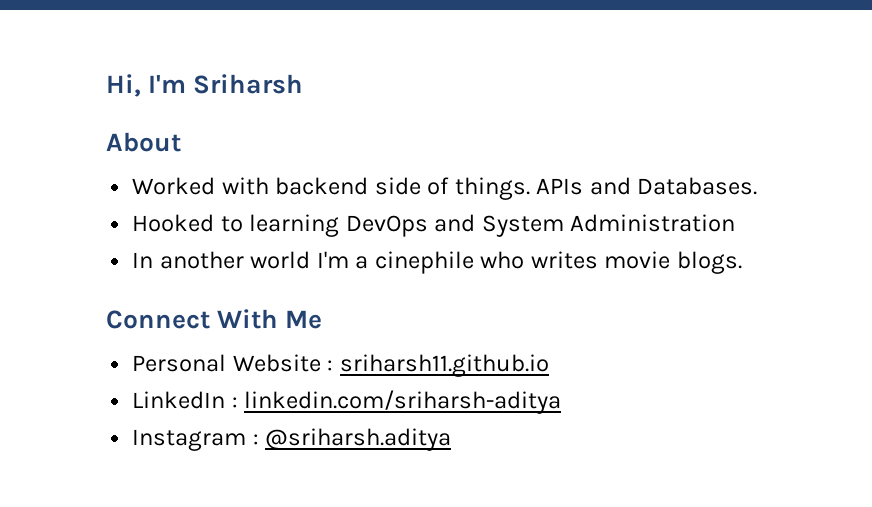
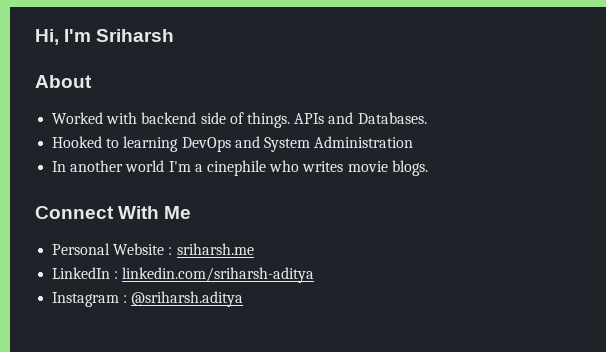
[339,354,549,377] sriharsh11.github.io -> [176,243,254,255] sriharsh.me

